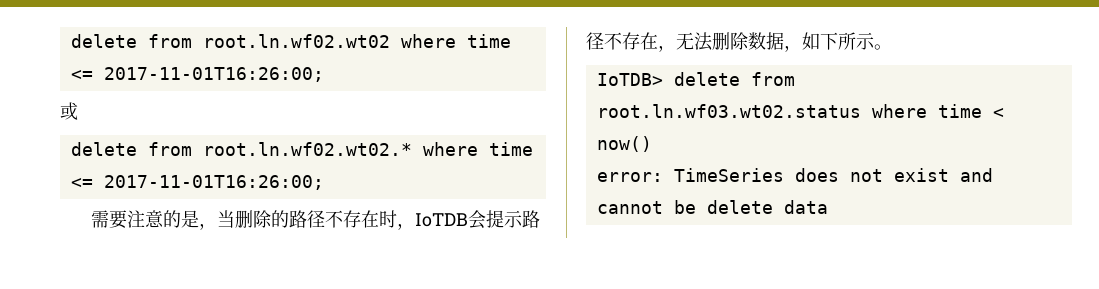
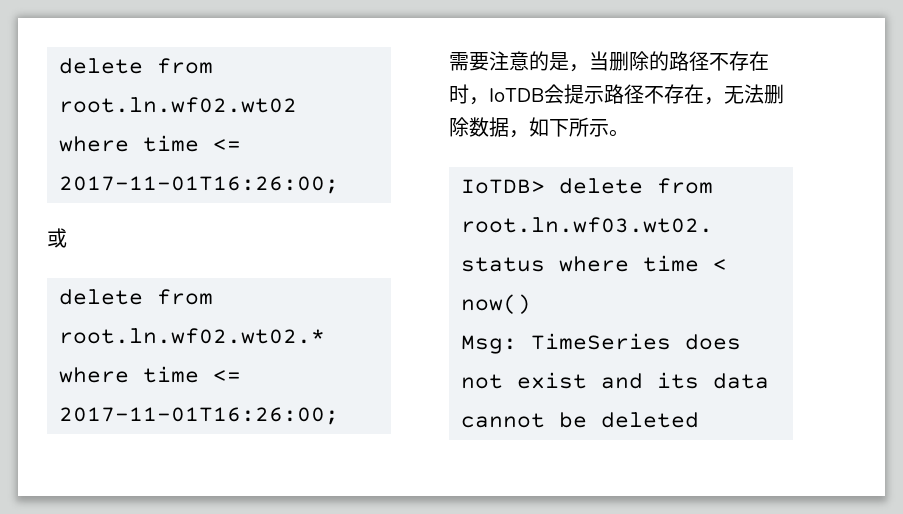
[596,172,663,182] error: -> [461,335,517,354] Msg:
[596,200,828,214] cannot be delete data -> [657,372,769,389] [461,412,699,428] its data cannot be deleted

